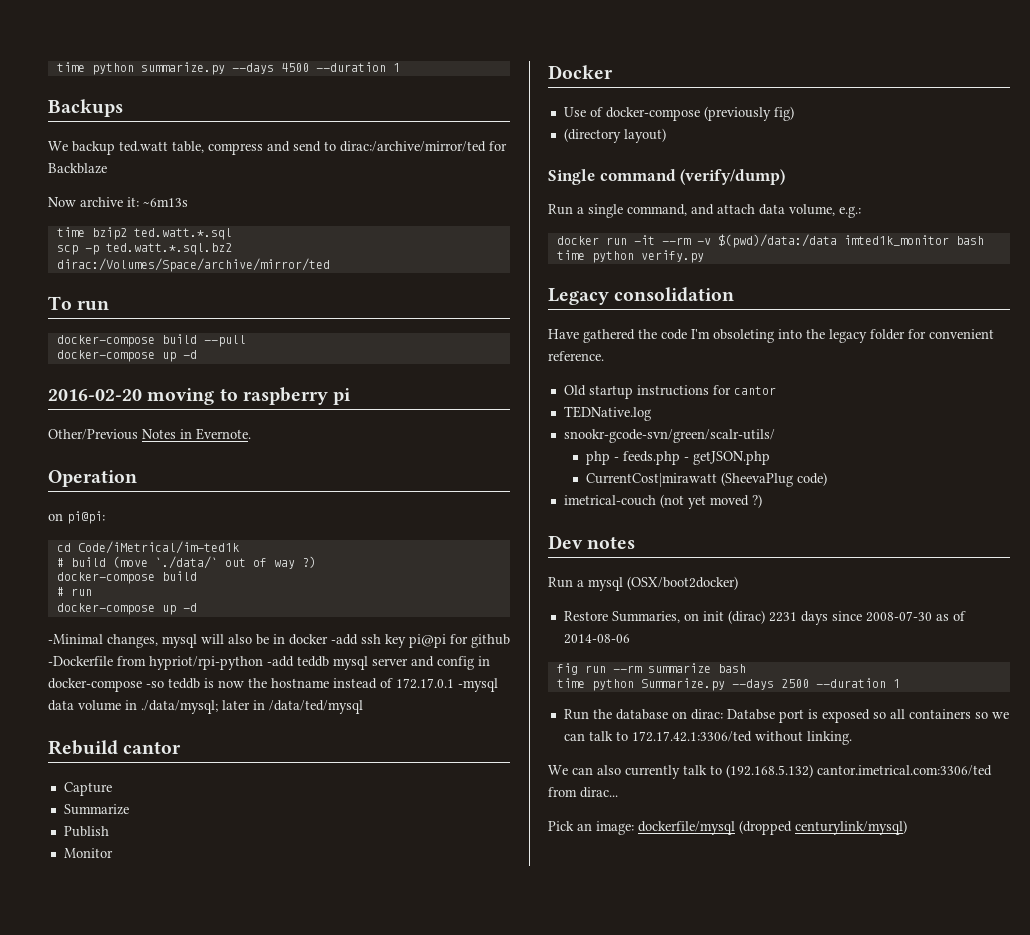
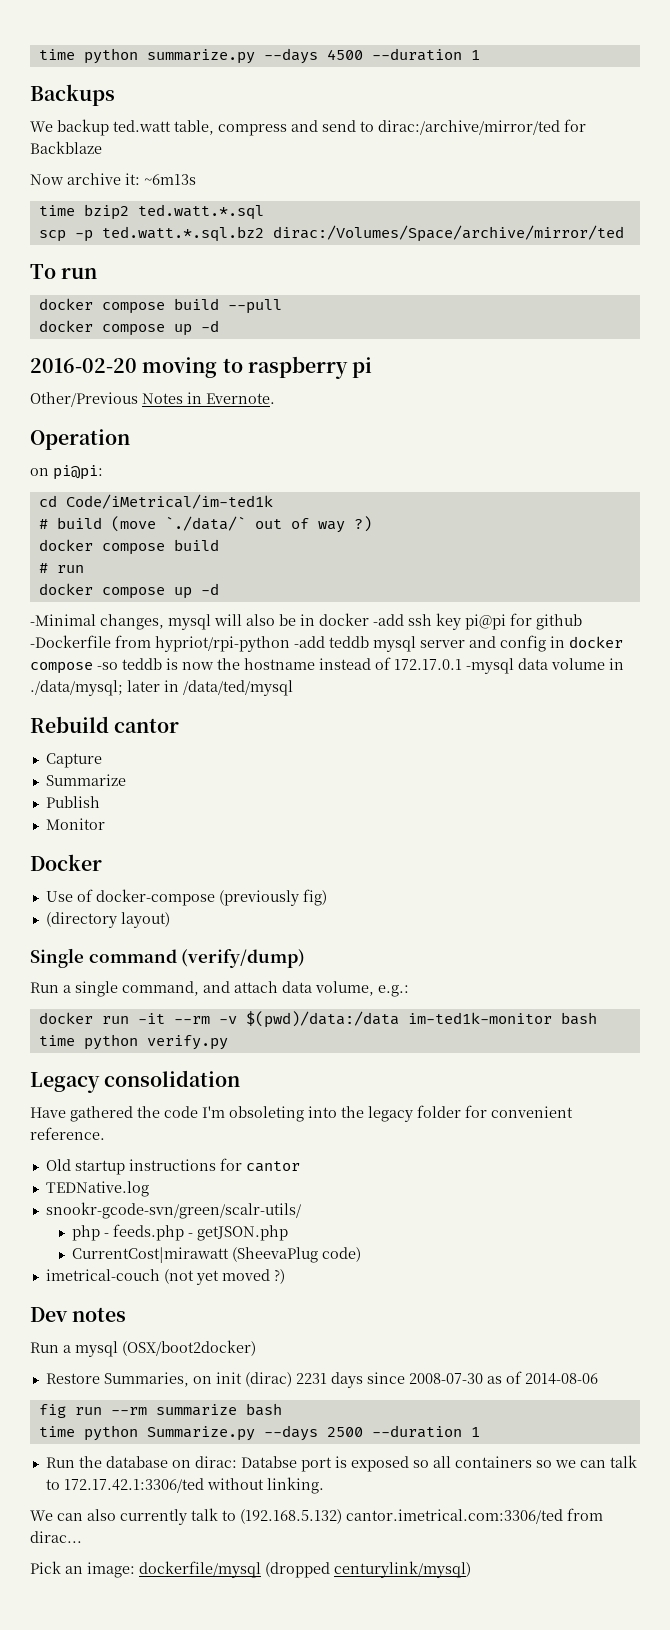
[56,335,155,347] docker-compose -> [38,298,165,314] docker compose
[56,350,155,362] docker-compose -> [38,320,165,336] docker compose
[56,572,155,584] docker-compose -> [38,539,165,555] docker compose
[56,603,155,615] docker-compose -> [38,583,165,599] docker compose
[48,678,142,692] docker-compose -> [569,636,623,648] [30,662,93,674] docker compose
[843,235,949,246] imted1k_monitor -> [407,1012,552,1024] im-ted1k-monitor

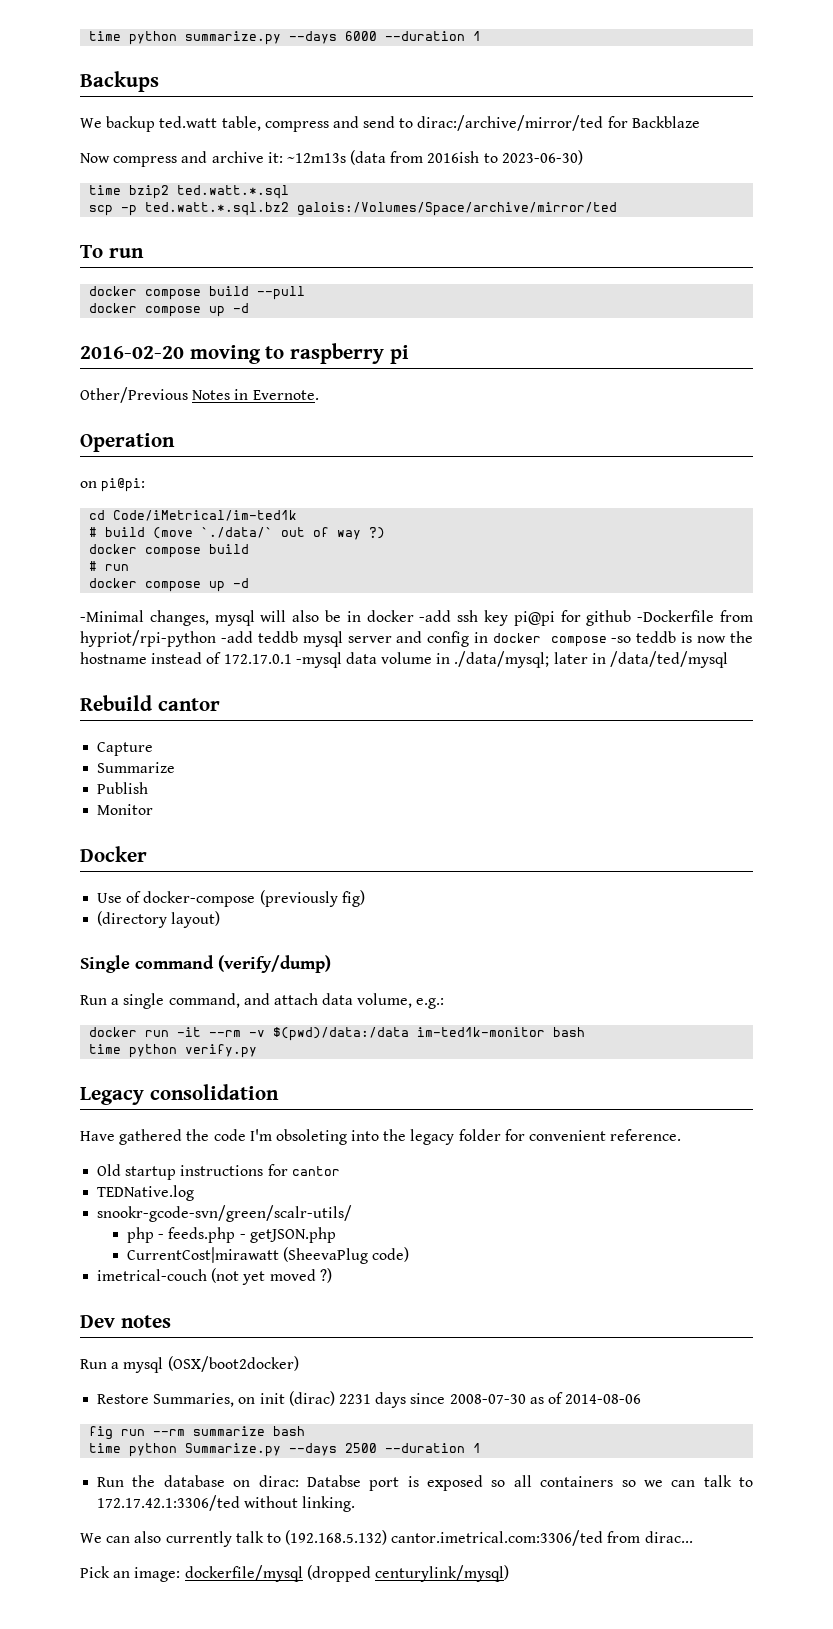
[326,49,363,60] 4500 -> [345,31,378,41] 6000
[67,173,196,185] archive it: ~6m13s -> [113,150,583,167] compress and archive it: ~12m13s (data from 2016ish to 2023-06-30)
[272,225,624,242] dirac:/Volumes/Space/archive/mirror/ted -> [297,202,618,216] galois:/Volumes/Space/archive/mirror/ted

